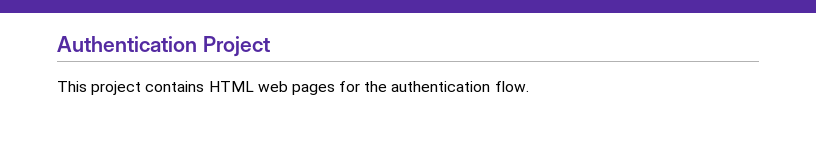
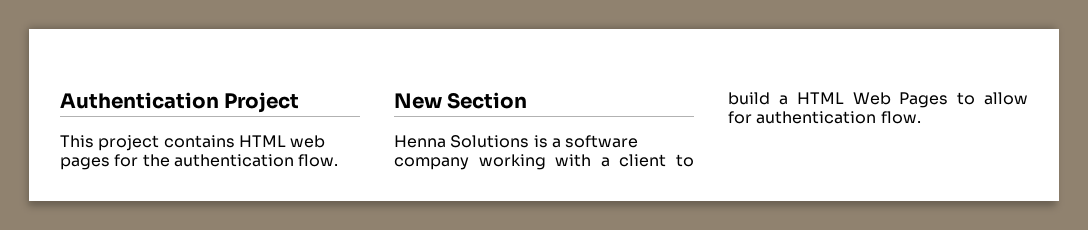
(529, 86) none -> [394,92,528,109] [394,135,639,148] [394,154,694,170] [728,92,1028,108] [728,111,921,124] // New Section // Henna Solutions is a software company working with a client to build a HTML Web Pages to allow for authentication flow.

